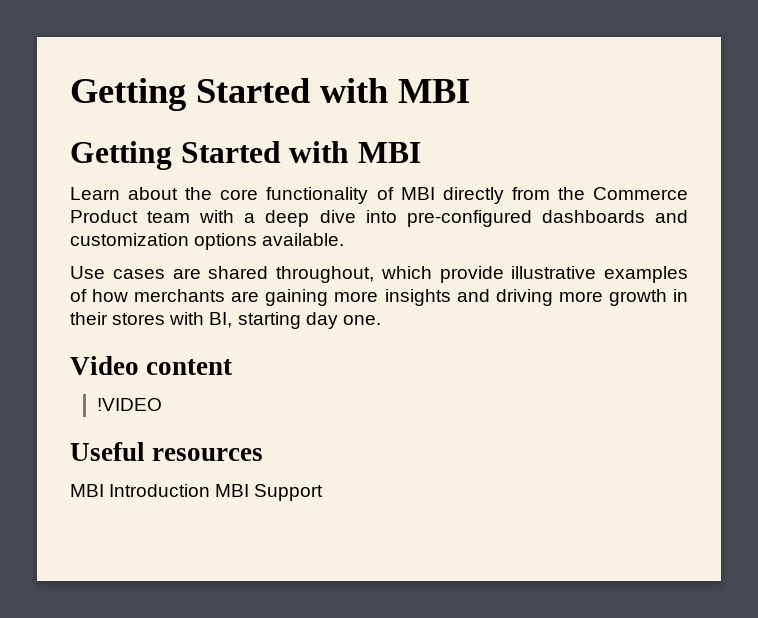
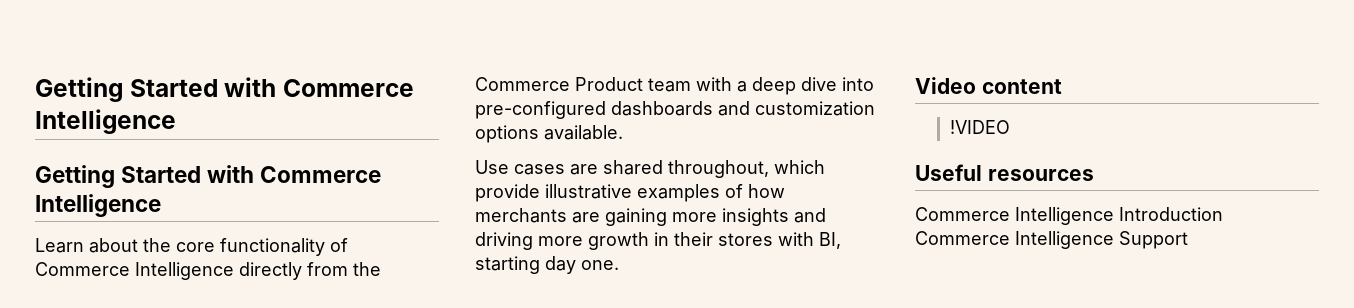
[70,78,470,111] [70,141,421,170] Getting Started with MBI // Getting Started with MBI -> [35,77,414,102] [35,109,176,134] [35,165,382,188] [35,194,161,217] Getting Started with Commerce Intelligence // Getting Started with Commerce Intelligence
[400,187,435,200] MBI -> [35,262,234,280] Commerce Intelligence
[70,484,250,497] MBI Introduction MBI -> [915,207,1223,225] [915,231,1114,249] Commerce Intelligence Introduction Commerce Intelligence

